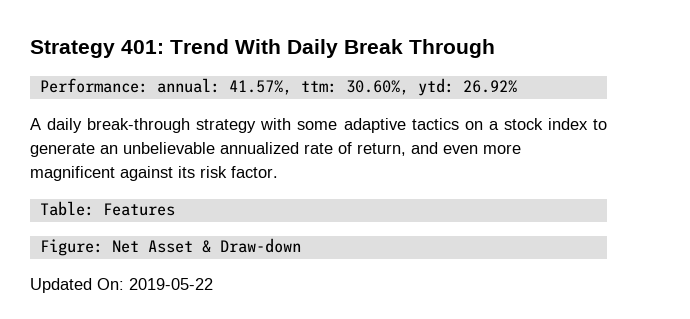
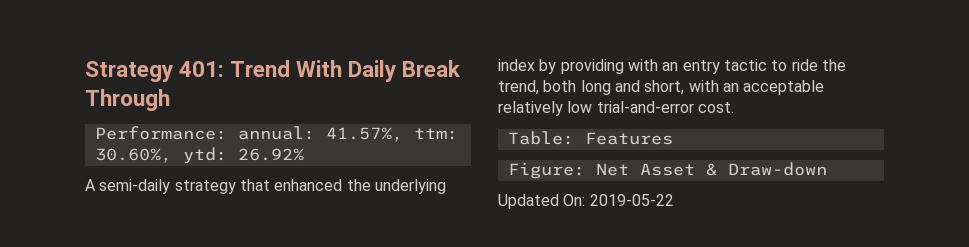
[47,118,607,133] [30,142,521,157] [30,166,278,181] daily break-through strategy with some adaptive tactics on a stock index to generate an unbelievable annualized rate of return, and even more magnificent against its risk factor. -> [99,179,446,194] [498,59,846,74] [498,80,825,95] [498,101,734,116] semi-daily strategy that enhanced the underlying index by providing with an entry tactic to ride the trend, both long and short, with an acceptable relatively low trial-and-error cost.

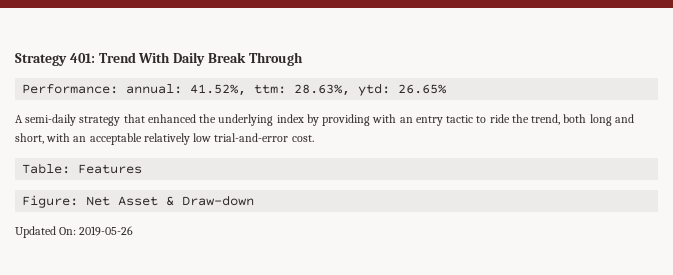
[325,127,458,142] [94,147,304,164] 41.57%, ttm: 30.60%, ytd: 26.92% -> [190,83,448,96] 41.52%, ttm: 28.63%, ytd: 26.65%
[589,194,674,206] 2019-05-22 -> [79,226,134,236] 2019-05-26

